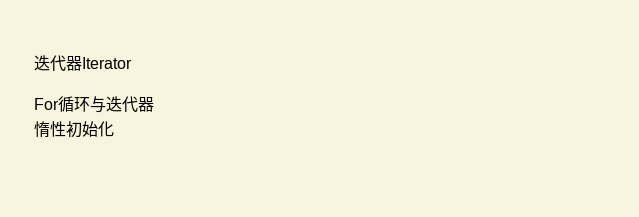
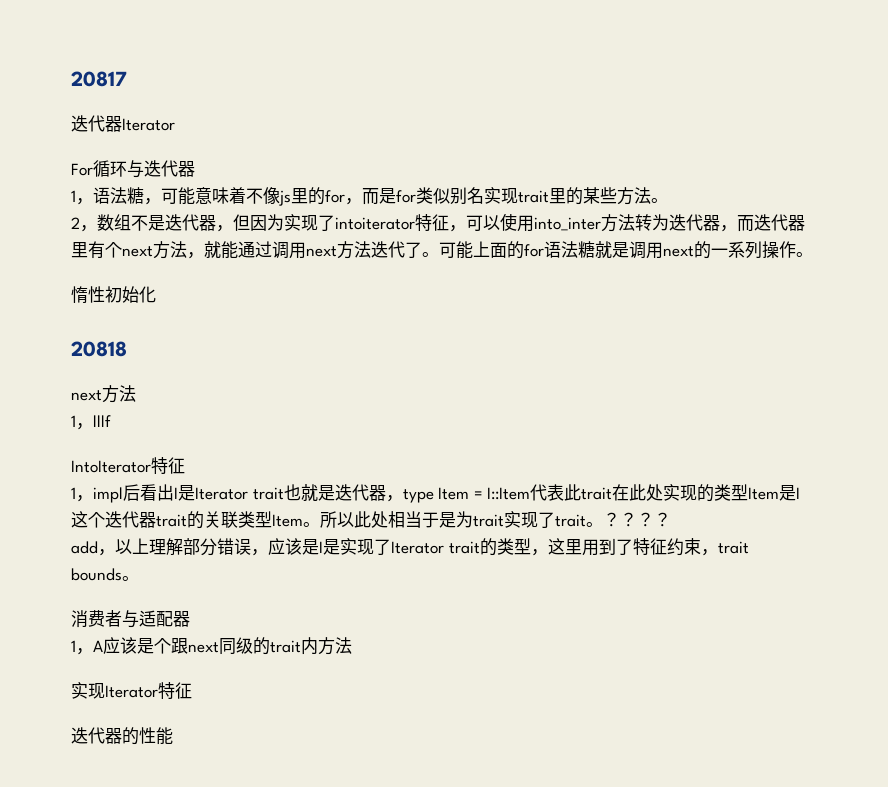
(34, 63) none -> [71,71,127,87] 20817 //
[34,121,114,138] 惰性初始化 -> [71,187,668,206] [71,213,805,232] [71,241,813,259] [71,286,156,303] [71,341,127,357] [71,385,136,403] [71,415,111,430] [71,457,185,474] [71,484,801,503] [71,511,671,529] [71,538,749,556] [71,568,139,581] [71,610,190,628] [71,637,352,655] [71,682,192,699] [71,727,173,745] 1，语法糖，可能意味着不像js里的for，而是for类似别名实现trait里的某些方法。 // 2，数组不是迭代器，但因为实现了intoiterator特征，可以使用into_inter方法转为迭代器，而迭代器里有个next方法，就能通过调用next方法迭代了。可能上面的for语法糖就是调用next的一系列操作。 // 惰性初始化 // 20818 // next方法 // 1，lllf // IntoIterator特征 // 1，impl后看出I是Iterator trait也就是迭代器，type Item = I::Item代表此trait在此处实现的类型Item是I这个迭代器trait的关联类型Item。所以此处相当于是为trait实现了trait。？？？？ // add，以上理解部分错误，应该是I是实现了Iterator trait的类型，这里用到了特征约束，trait bounds。 // 消费者与适配器 // 1，A应该是个跟next同级的trait内方法 // 实现Iterator特征 // 迭代器的性能

